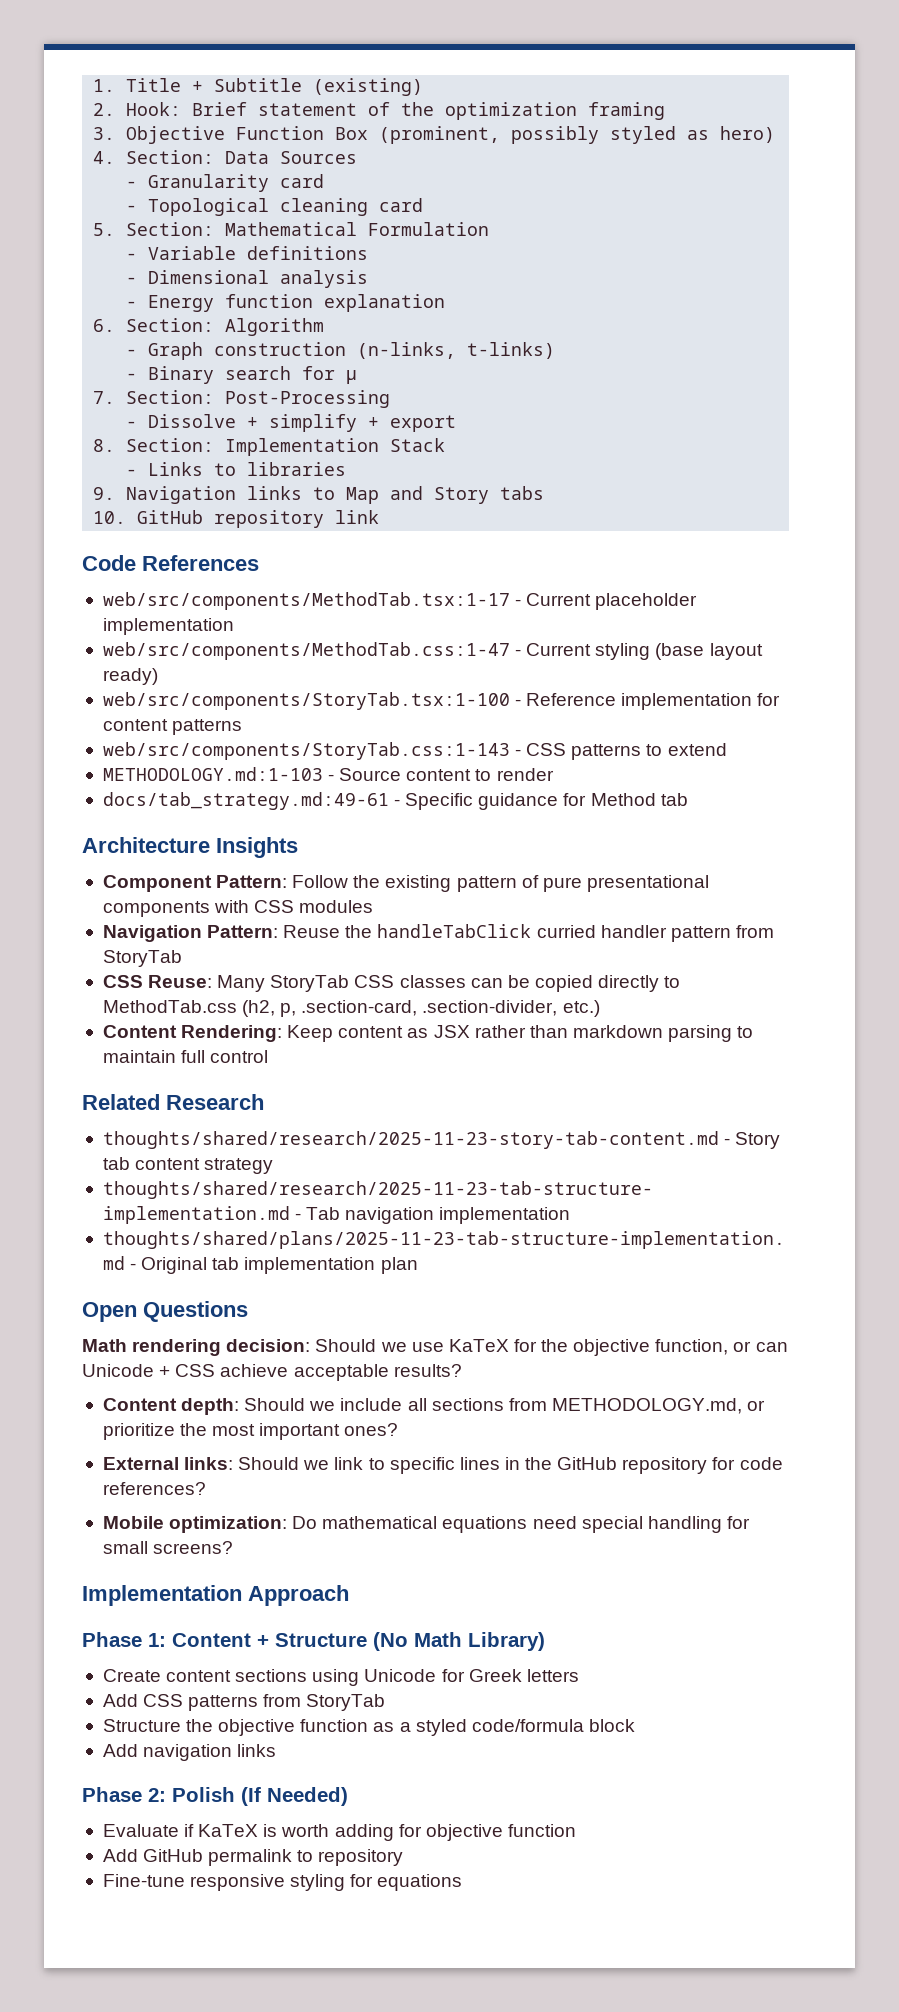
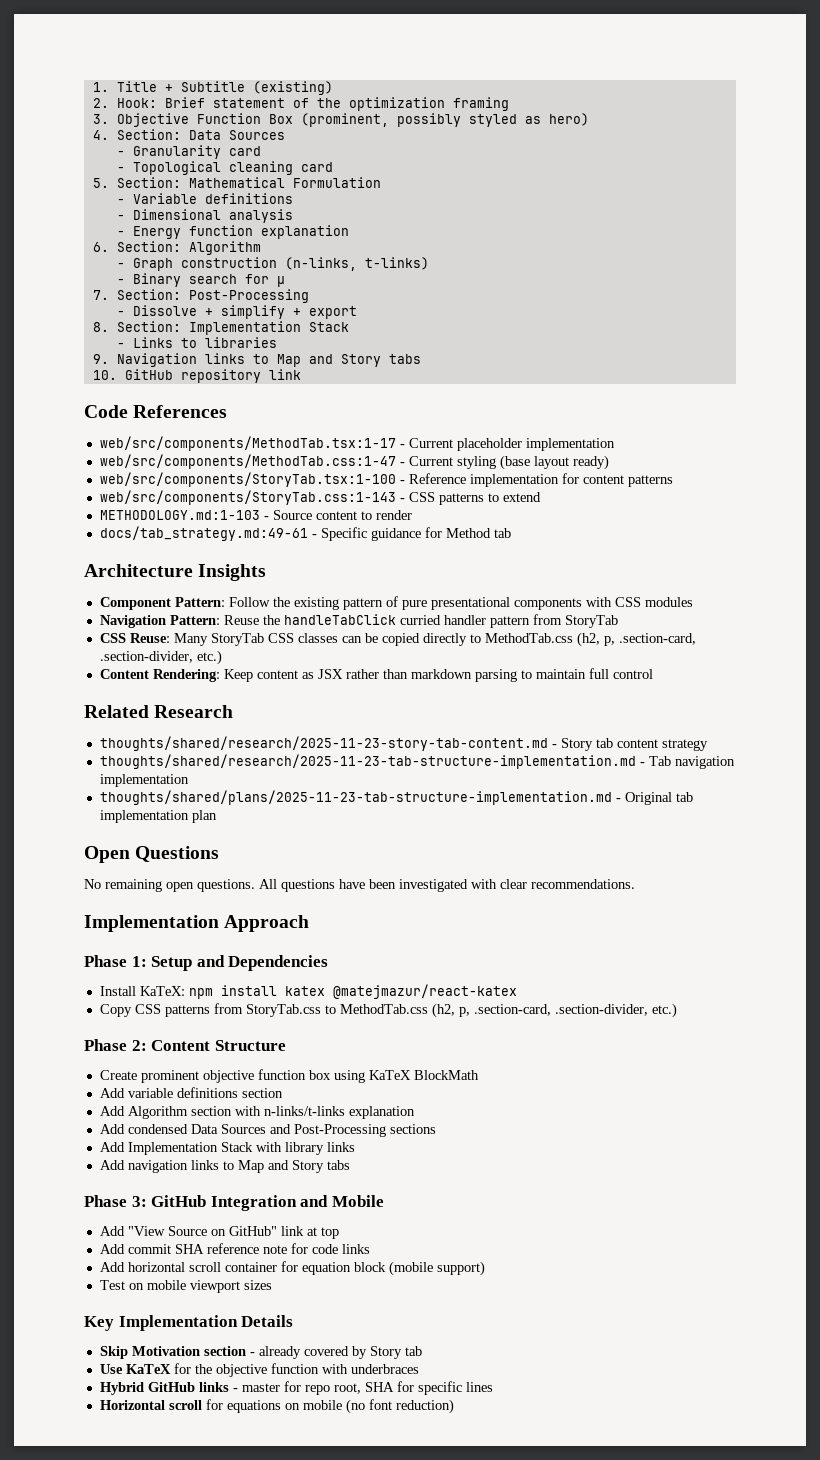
[82,1339,788,1356] [82,1364,462,1381] [102,1398,766,1415] [102,1423,399,1440] [102,1457,783,1474] [102,1482,206,1495] [102,1516,750,1533] [102,1541,234,1554] [82,1585,349,1606] [82,1632,545,1651] [102,1669,579,1686] [102,1694,386,1711] [102,1719,635,1736] [102,1744,277,1761] [82,1787,348,1806] [102,1824,576,1841] [102,1849,404,1866] [102,1874,463,1891] Math rendering decision: Should we use KaTeX for the objective function, or can Unicode + CSS achieve acceptable results? // Content depth: Should we include all sections from METHODOLOGY.md, or prioritize the most important ones? // External links: Should we link to specific lines in the GitHub repository for code references? // Mobile optimization: Do mathematical equations need special handling for small screens? // Implementation Approach // Phase 1: Content + Structure (No Math Library) // Create content sections using Unicode for Greek letters // Add CSS patterns from StoryTab // Structure the objective function as a styled code/formula block // Add navigation links // Phase 2: Polish (If Needed) // Evaluate if KaTeX is worth adding for objective function // Add GitHub permalink to repository // Fine-tune responsive styling for equations -> [84,879,635,892] [84,915,310,932] [84,955,329,971] [99,984,517,999] [99,1003,677,1018] [84,1039,286,1051] [99,1069,479,1083] [99,1087,283,1098] [99,1106,415,1119] [99,1124,436,1137] [99,1142,355,1155] [99,1160,350,1173] [84,1195,384,1211] [99,1226,339,1239] [99,1243,370,1254] [99,1261,485,1276] [99,1280,272,1293] [84,1315,294,1331] [99,1346,422,1359] [99,1363,419,1377] [99,1381,493,1395] [99,1399,454,1414] No remaining open questions. All questions have been investigated with clear recommendations. // Implementation Approach // Phase 1: Setup and Dependencies // Install KaTeX: npm install katex @matejmazur/react-katex // Copy CSS patterns from StoryTab.css to MethodTab.css (h2, p, .section-card, .section-divider, etc.) // Phase 2: Content Structure // Create prominent objective function box using KaTeX BlockMath // Add variable definitions section // Add Algorithm section with n-links/t-links explanation // Add condensed Data Sources and Post-Processing sections // Add Implementation Stack with library links // Add navigation links to Map and Story tabs // Phase 3: GitHub Integration and Mobile // Add "View Source on GitHub" link at top // Add commit SHA reference note for code links // Add horizontal scroll container for equation block (mobile support) // Test on mobile viewport sizes // Key Implementation Details // Skip Motivation section - already covered by Story tab // Use KaTeX for the objective function with underbraces // Hybrid GitHub links - master for repo root, SHA for specific lines // Horizontal scroll for equations on mobile (no font reduction)

